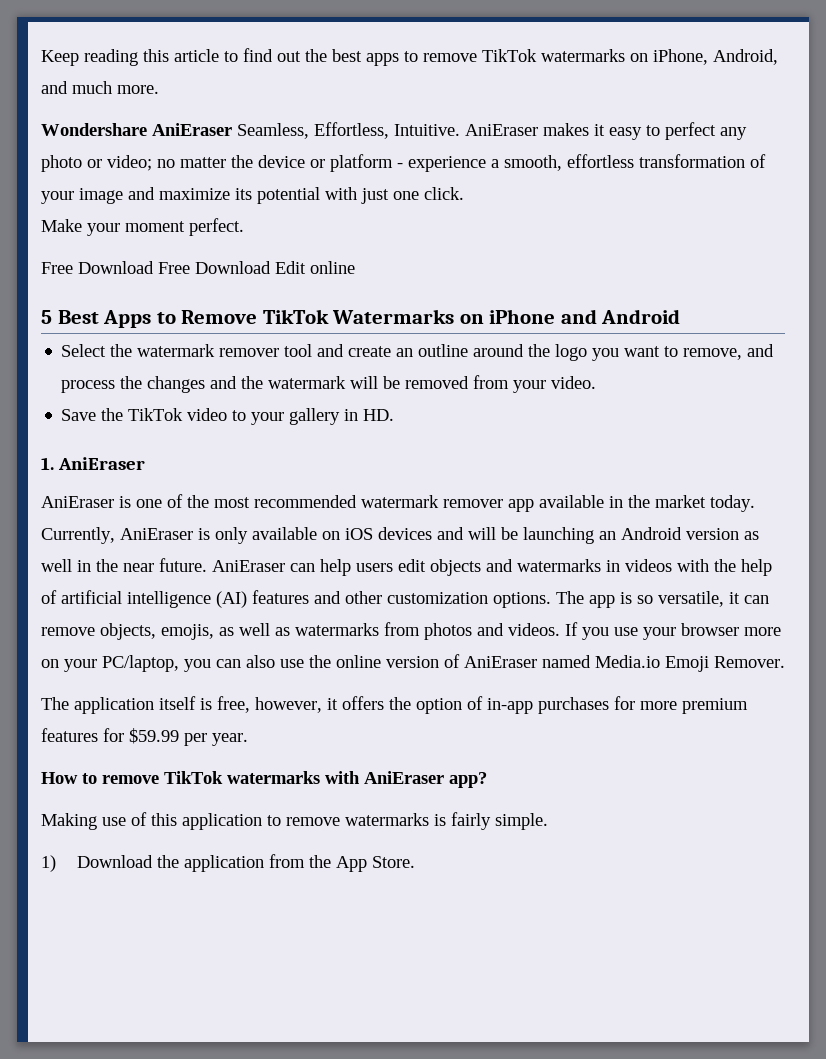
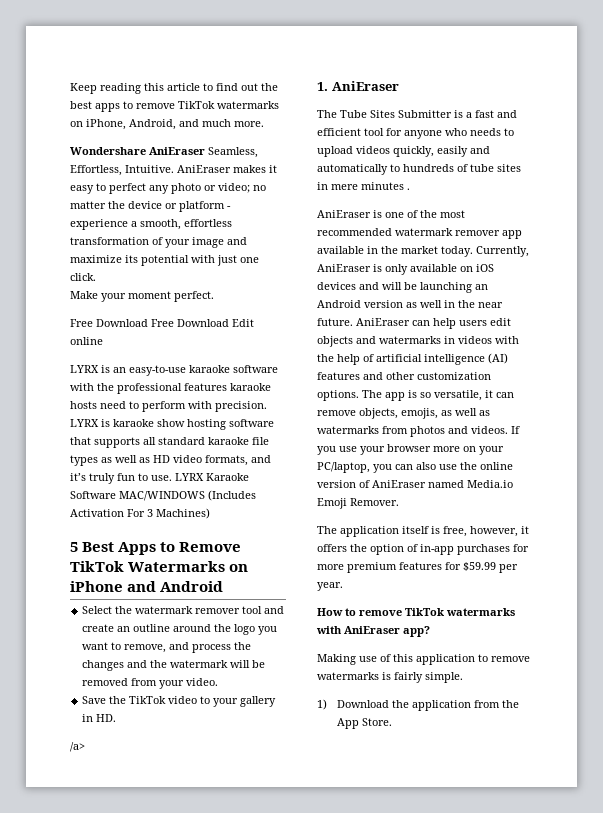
(355, 267) none -> [70,365,278,376] [70,383,271,394] [70,401,267,412] [70,419,274,430] [70,437,269,448] [70,455,271,466] [70,473,249,484] [70,490,256,501] [70,508,210,519] // LYRX is an easy-to-use karaoke software with the professional features karaoke hosts need to perform with precision. LYRX is karaoke show hosting software that supports all standard karaoke file types as well as HD video formats, and it’s truly fun to use. LYRX Karaoke Software MAC/WINDOWS (Includes Activation For 3 Machines)
(395, 415) none -> [70,742,85,752] // /a>
(146, 463) none -> [317,110,517,118] [317,128,514,139] [317,146,490,157] [317,164,521,175] [317,182,410,190] // The Tube Sites Submitter is a fast and efficient tool for anyone who needs to upload videos quickly, easily and automatically to hundreds of tube sites in mere minutes .

